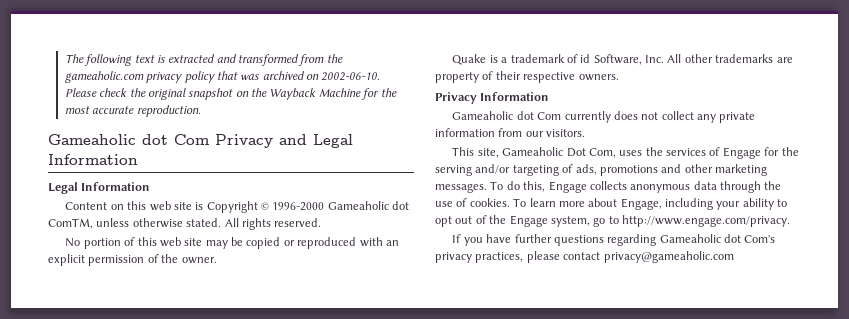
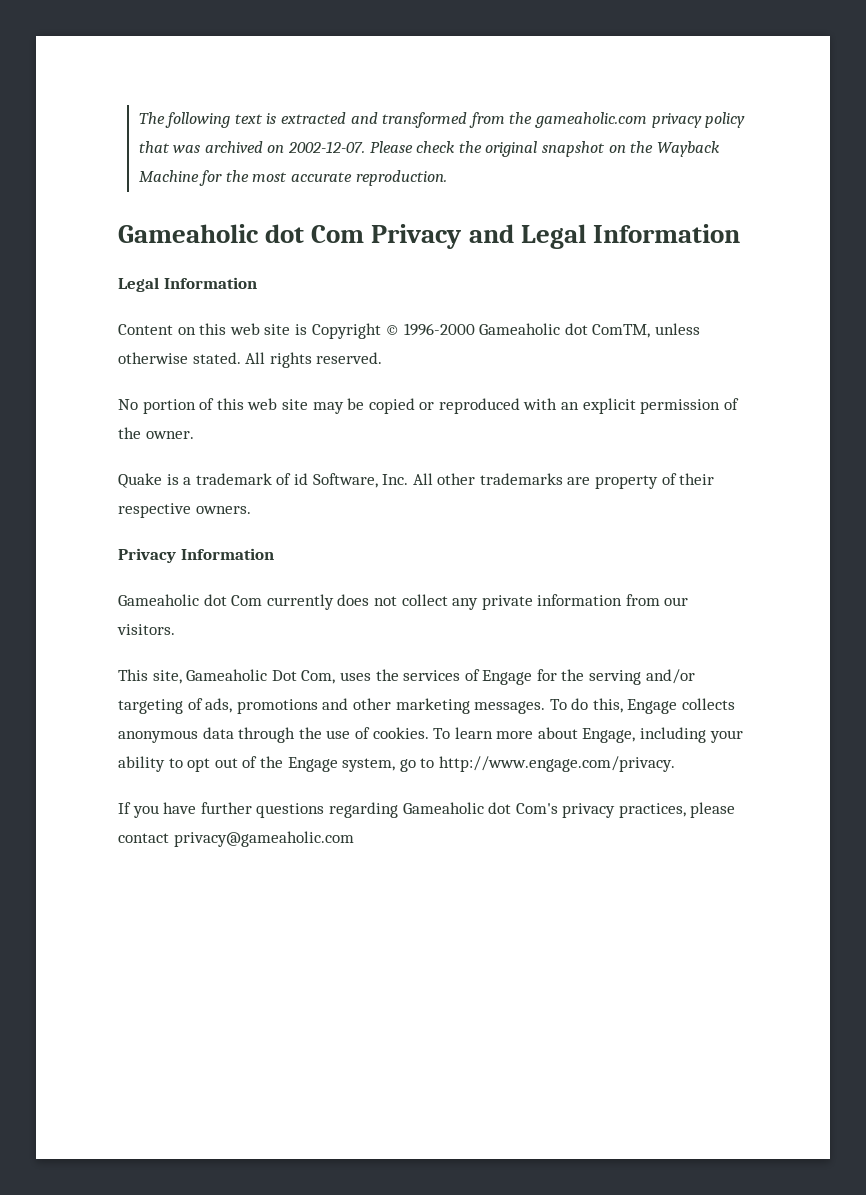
[321,72,381,81] 2002-06-10. -> [288,141,366,153] 2002-12-07.

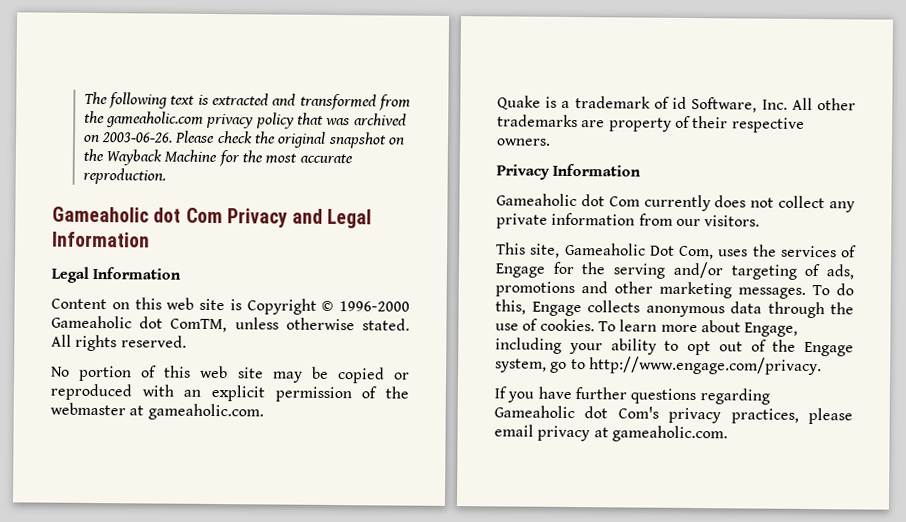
[288,141,366,153] 2002-12-07. -> [101,132,174,143] 2003-06-26.
[145,431,194,439] owner. -> [50,402,264,421] webmaster at gameaholic.com.
[118,831,354,847] contact privacy@gameaholic.com -> [494,424,728,443] email privacy at gameaholic.com.

